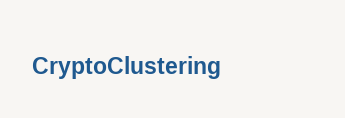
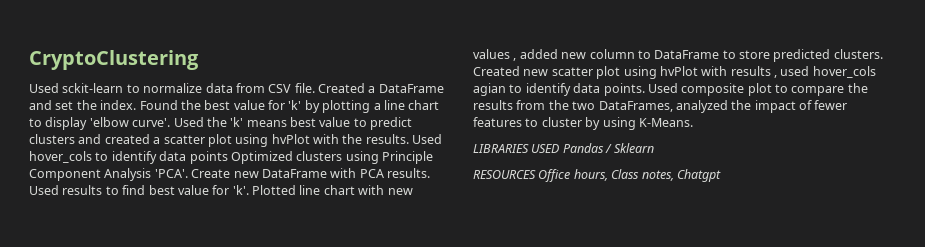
(221, 67) none -> [29,83,444,93] [29,100,440,113] [29,117,413,130] [29,134,443,147] [29,151,433,164] [29,168,430,181] [29,185,413,195] [473,49,883,62] [473,66,876,79] [473,83,868,96] [473,100,848,113] [473,117,693,130] [473,143,654,153] [473,169,721,182] // Used sckit-learn to normalize data from CSV file. Created a DataFrame and set the index. Found the best value for 'k' by plotting a line chart to display 'elbow curve'. Used the 'k' means best value to predict clusters and created a scatter plot using hvPlot with the results. Used hover_cols to identify data points Optimized clusters using Principle Component Analysis 'PCA'. Create new DataFrame with PCA results. Used results to find best value for 'k'. Plotted line chart with new values , added new column to DataFrame to store predicted clusters. Created new scatter plot using hvPlot with results , used hover_cols agian to identify data points. Used composite plot to compare the results from the two DataFrames, analyzed the impact of fewer features to cluster by using K-Means. // LIBRARIES USED Pandas / Sklearn // RESOURCES Office hours, Class notes, Chatgpt

